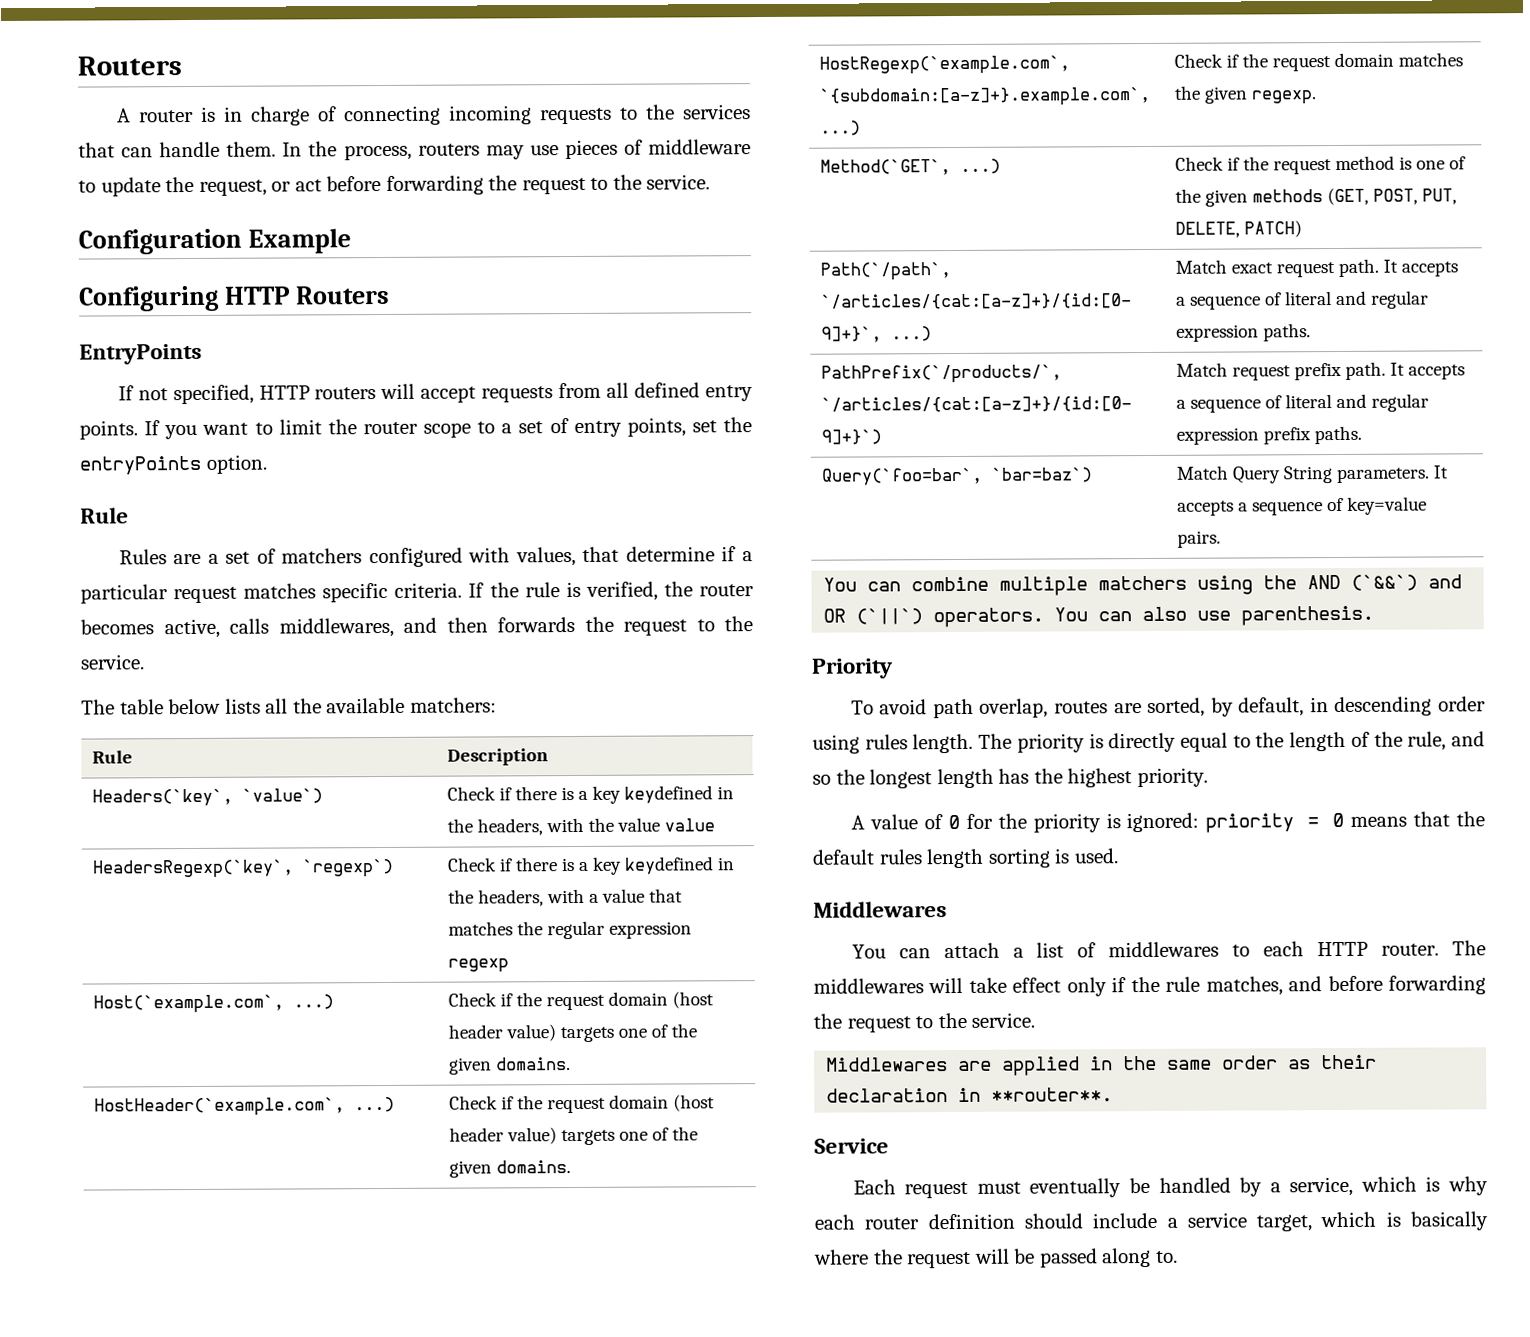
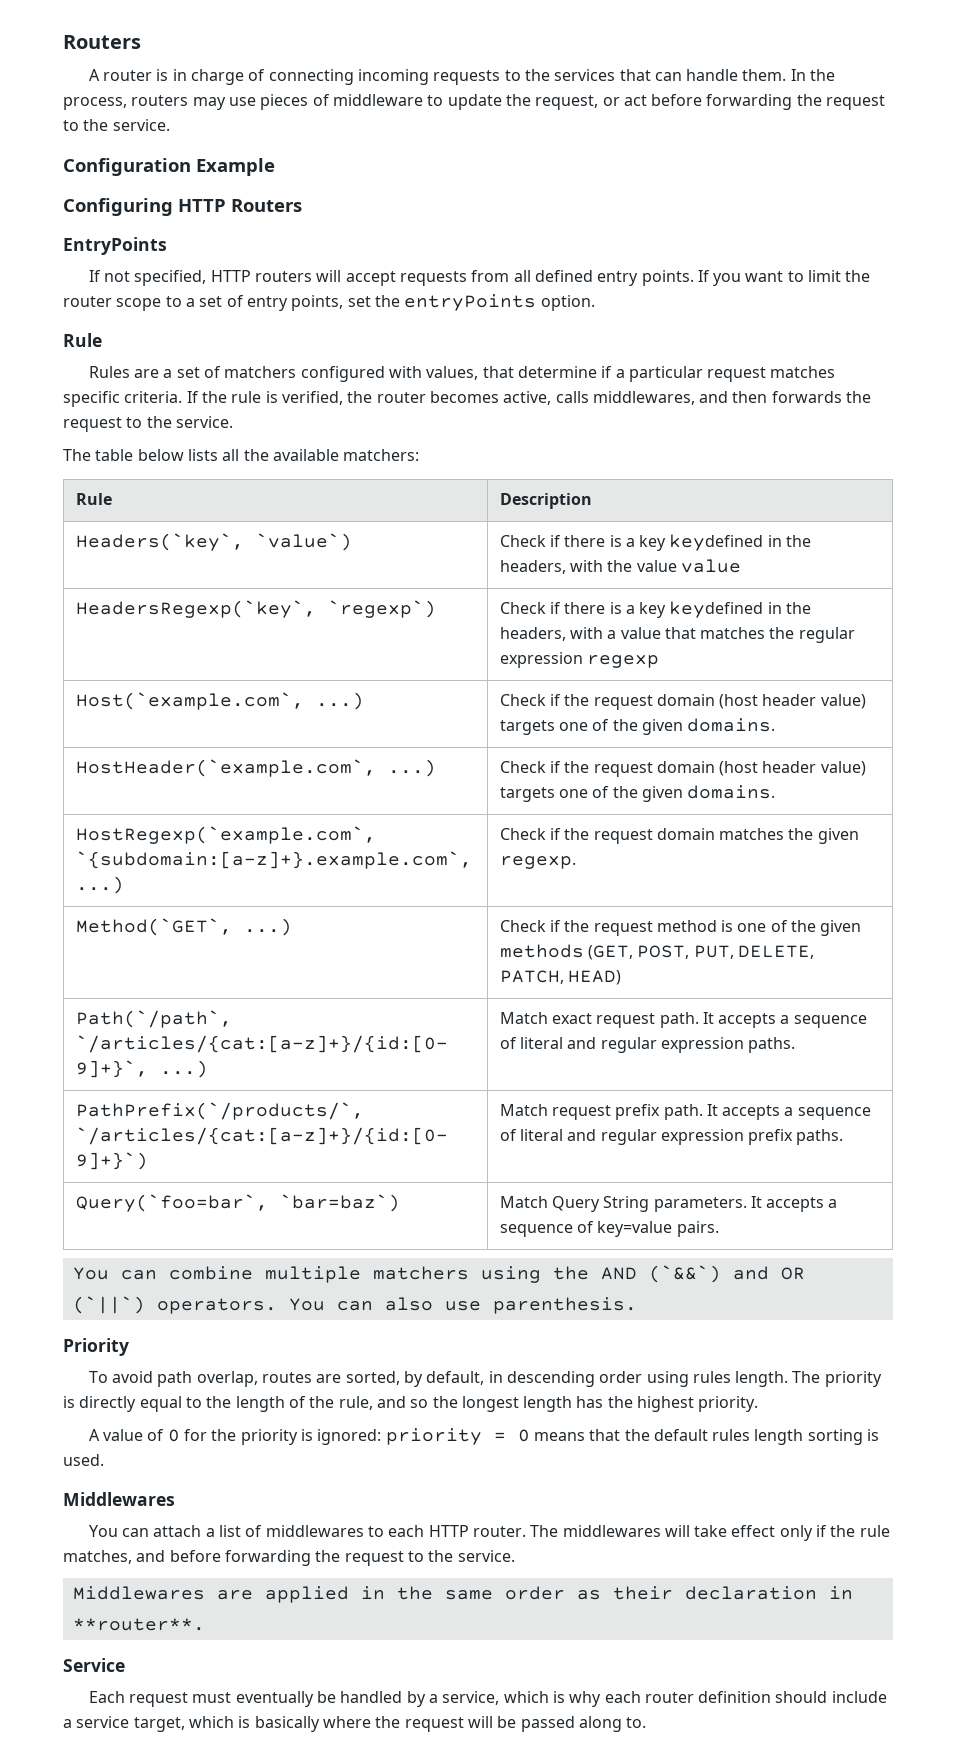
[1244,220,1303,238] PATCH) -> [499,970,621,985] PATCH, HEAD)

